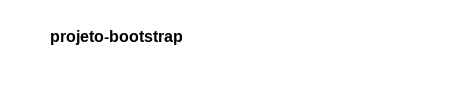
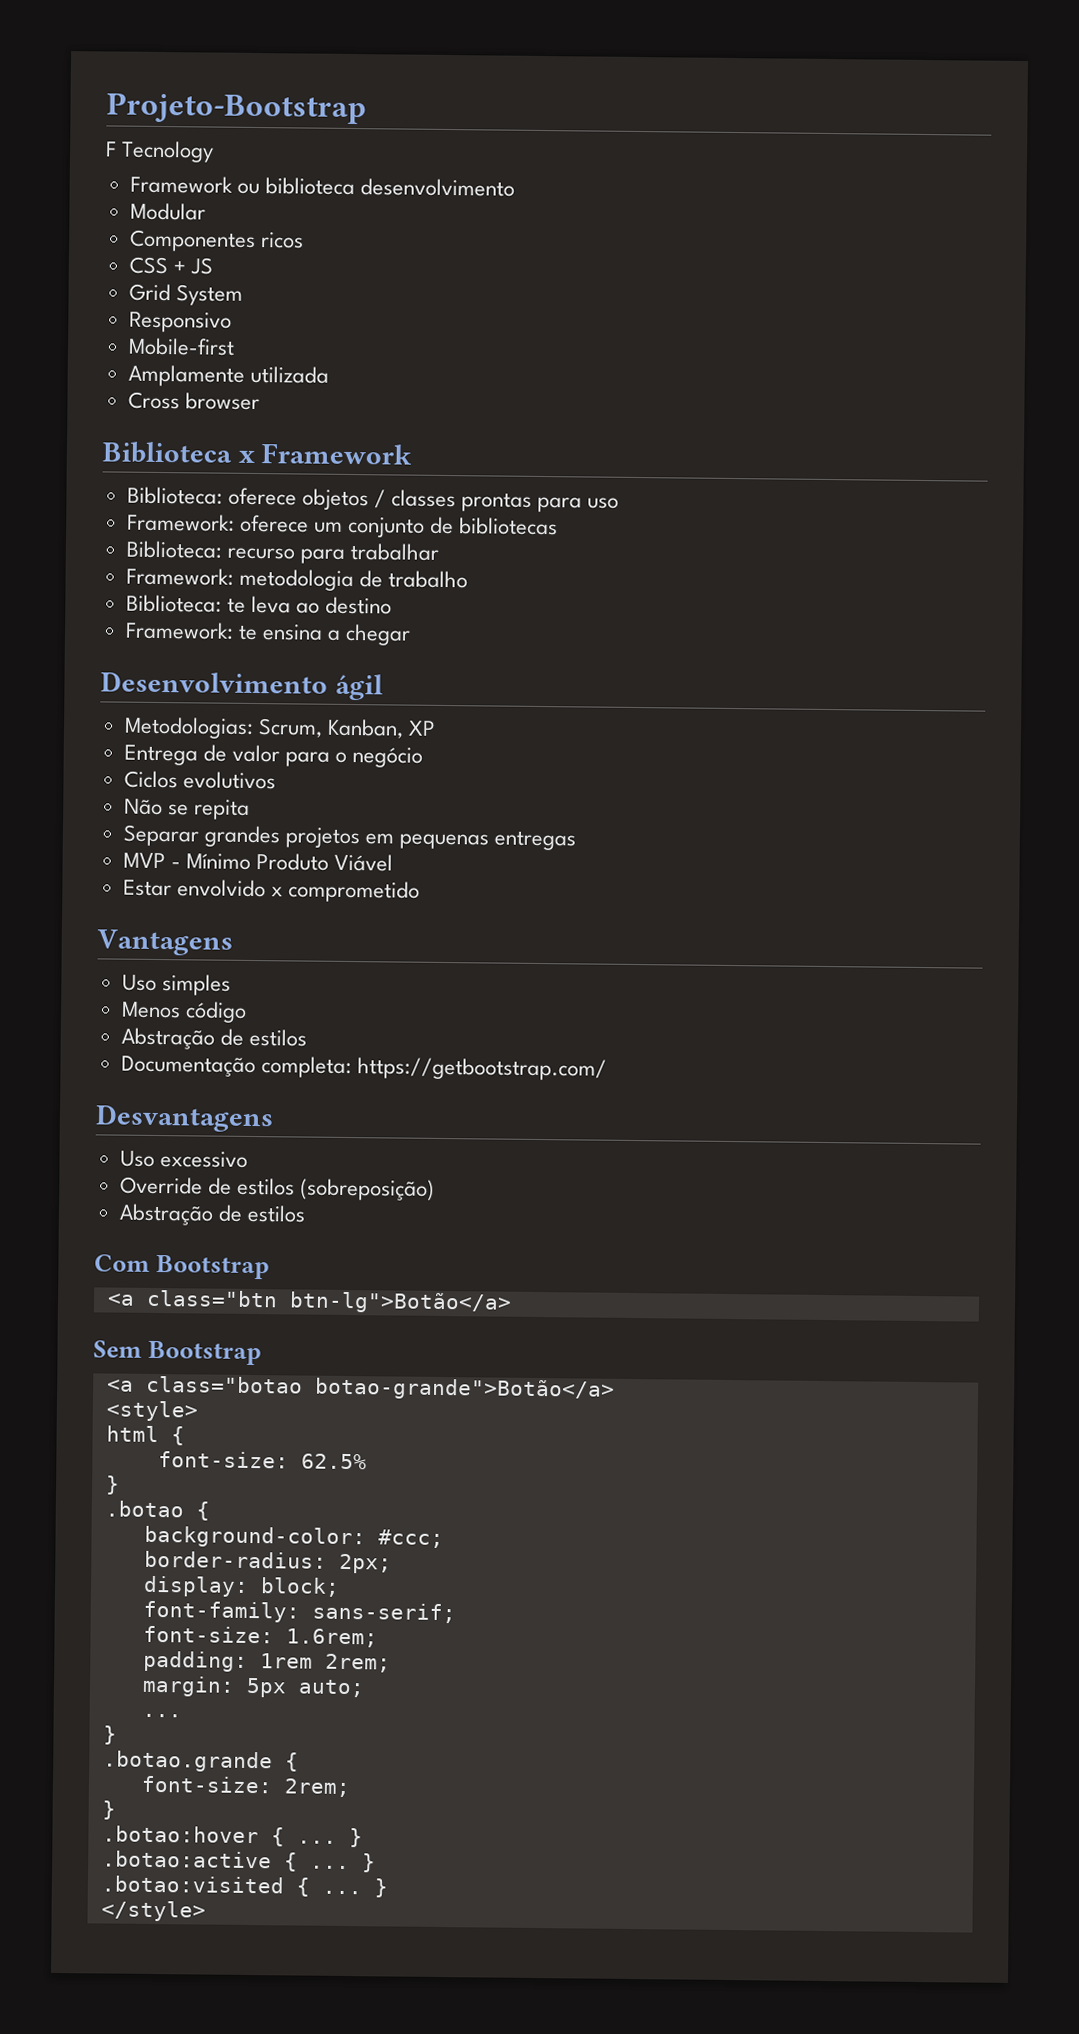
[50,30,183,45] projeto-bootstrap -> [106,92,367,125] [105,140,215,163] [129,175,515,197] [129,202,206,221] [129,229,304,252] [128,256,213,275] [128,283,243,306] [128,311,232,333] [127,337,235,356] [127,364,329,387] [127,391,260,411] [102,441,413,465] [126,486,620,513] [126,513,559,538] [125,540,439,564] [125,567,468,592] [125,594,393,615] [124,621,412,646] [100,671,383,701] [123,716,436,739] [123,744,424,768] [123,770,276,790] [123,798,250,820] [122,824,577,851] [122,852,394,872] [122,879,420,903] [97,929,233,956] [121,974,231,996] [120,1001,247,1023] [120,1027,307,1050] [120,1055,607,1081] [95,1104,274,1133] [119,1150,248,1168] [119,1176,435,1201] [118,1203,306,1226] [94,1254,270,1280] [106,1289,512,1314] [93,1340,262,1366] [106,1375,615,1401] [105,1400,198,1422] [105,1425,185,1446] [157,1451,367,1470] [104,1475,120,1495] [104,1500,210,1521] [143,1525,444,1549] [143,1550,392,1574] [142,1575,340,1597] [142,1600,456,1624] [142,1625,378,1648] [142,1650,391,1673] [141,1675,365,1698] [141,1713,182,1718] [102,1725,117,1745] [102,1750,299,1773] [140,1775,351,1798] [101,1800,116,1820] [101,1825,363,1848] [101,1850,376,1873] [100,1875,388,1898] [100,1900,206,1922] Projeto-Bootstrap // F Tecnology // Framework ou biblioteca desenvolvimento // Modular // Componentes ricos // CSS + JS // Grid System // Responsivo // Mobile-first // Amplamente utilizada // Cross browser // Biblioteca x Framework // Biblioteca: oferece objetos / classes prontas para uso // Framework: oferece um conjunto de bibliotecas // Biblioteca: recurso para trabalhar // Framework: metodologia de trabalho // Biblioteca: te leva ao destino // Framework: te ensina a chegar // Desenvolvimento ágil // Metodologias: Scrum, Kanban, XP // Entrega de valor para o negócio // Ciclos evolutivos // Não se repita // Separar grandes projetos em pequenas entregas // MVP - Mínimo Produto Viável // Estar envolvido x comprometido // Vantagens // Uso simples // Menos código // Abstração de estilos // Documentação completa: https://getbootstrap.com/ // Desvantagens // Uso excessivo // Override de estilos (sobreposição) // Abstração de estilos // Com Bootstrap // <a class="btn btn-lg">Botão</a> // Sem Bootstrap // <a class="botao botao-grande">Botão</a> // <style> // html { // font-size: 62.5% // } // .botao { // background-color: #ccc; // border-radius: 2px; // display: block; // font-family: sans-serif; // font-size: 1.6rem; // padding: 1rem 2rem; // margin: 5px auto; // ... // } // .botao.grande { // font-size: 2rem; // } // .botao:hover { ... } // .botao:active { ... } // .botao:visited { ... } // </style>

